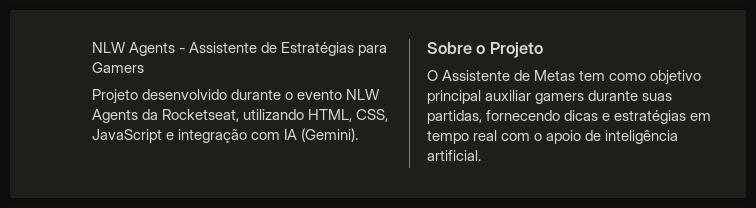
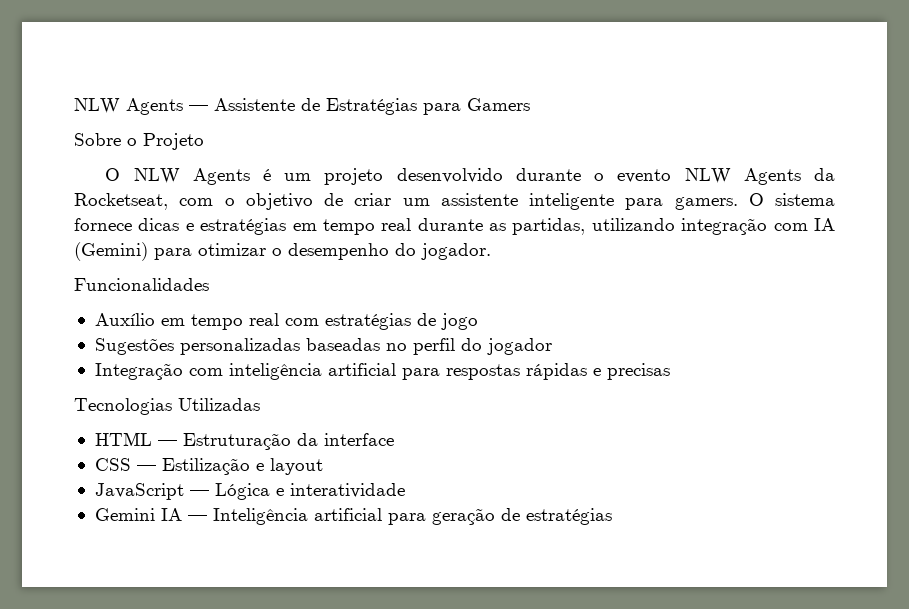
[92,42,186,56] NLW Agents - -> [74,98,208,115] NLW Agents —
[92,89,138,104] Projeto -> [74,133,204,150] [105,168,384,185] Sobre o Projeto // O NLW Agents é um projeto
[243,109,389,122] [92,128,359,143] [427,42,543,58] [427,70,702,85] [427,90,673,104] [427,110,561,124] utilizando HTML, CSS, JavaScript e integração com IA (Gemini). // Sobre o Projeto // O Assistente de Metas tem como objetivo principal auxiliar gamers durante suas partidas, fornecendo -> [179,193,835,210] [74,218,132,231] com o objetivo de criar um assistente inteligente para gamers. O sistema fornece
[501,130,679,144] [427,150,481,161] com o apoio de inteligência artificial. -> [417,218,835,235] [74,242,491,261] [74,278,209,291] [94,313,478,330] [94,338,552,355] [94,363,670,380] [74,398,260,415] [94,432,394,450] [94,458,323,475] [94,483,405,500] [94,508,612,525] durante as partidas, utilizando integração com IA (Gemini) para otimizar o desempenho do jogador. // Funcionalidades // Auxílio em tempo real com estratégias de jogo // Sugestões personalizadas baseadas no perfil do jogador // Integração com inteligência artificial para respostas rápidas e precisas // Tecnologias Utilizadas // HTML — Estruturação da interface // CSS — Estilização e layout // JavaScript — Lógica e interatividade // Gemini IA — Inteligência artificial para geração de estratégias

